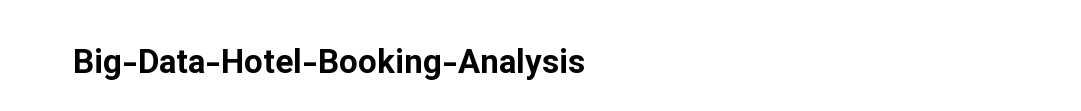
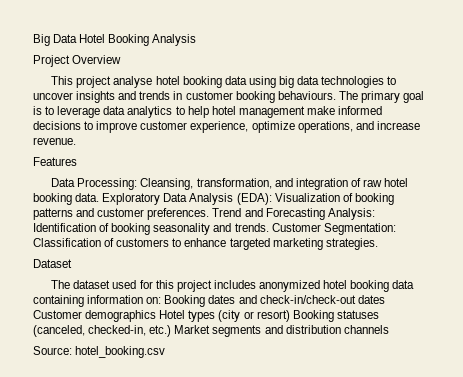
[73,48,585,80] Big-Data-Hotel-Booking-Analysis -> [33,34,197,46] [33,55,122,67] [51,76,397,88] [33,91,425,103] [33,106,383,118] [33,121,420,133] [33,137,76,145] [33,157,77,166] [51,178,409,190] [33,193,394,205] [33,208,375,220] [33,223,396,235] [33,238,378,250] [33,259,72,268] [51,280,415,292] [33,295,385,307] [33,310,379,322] [33,325,389,337] [33,346,166,358] Big Data Hotel Booking Analysis // Project Overview // This project analyse hotel booking data using big data technologies to uncover insights and trends in customer booking behaviours. The primary goal is to leverage data analytics to help hotel management make informed decisions to improve customer experience, optimize operations, and increase revenue. // Features // Data Processing: Cleansing, transformation, and integration of raw hotel booking data. Exploratory Data Analysis (EDA): Visualization of booking patterns and customer preferences. Trend and Forecasting Analysis: Identification of booking seasonality and trends. Customer Segmentation: Classification of customers to enhance targeted marketing strategies. // Dataset // The dataset used for this project includes anonymized hotel booking data containing information on: Booking dates and check-in/check-out dates Customer demographics Hotel types (city or resort) Booking statuses (canceled, checked-in, etc.) Market segments and distribution channels // Source: hotel_booking.csv

